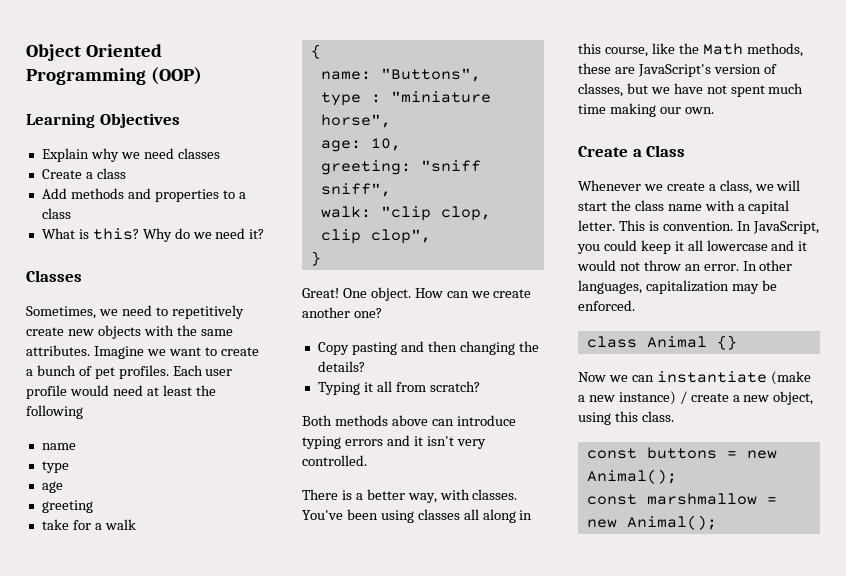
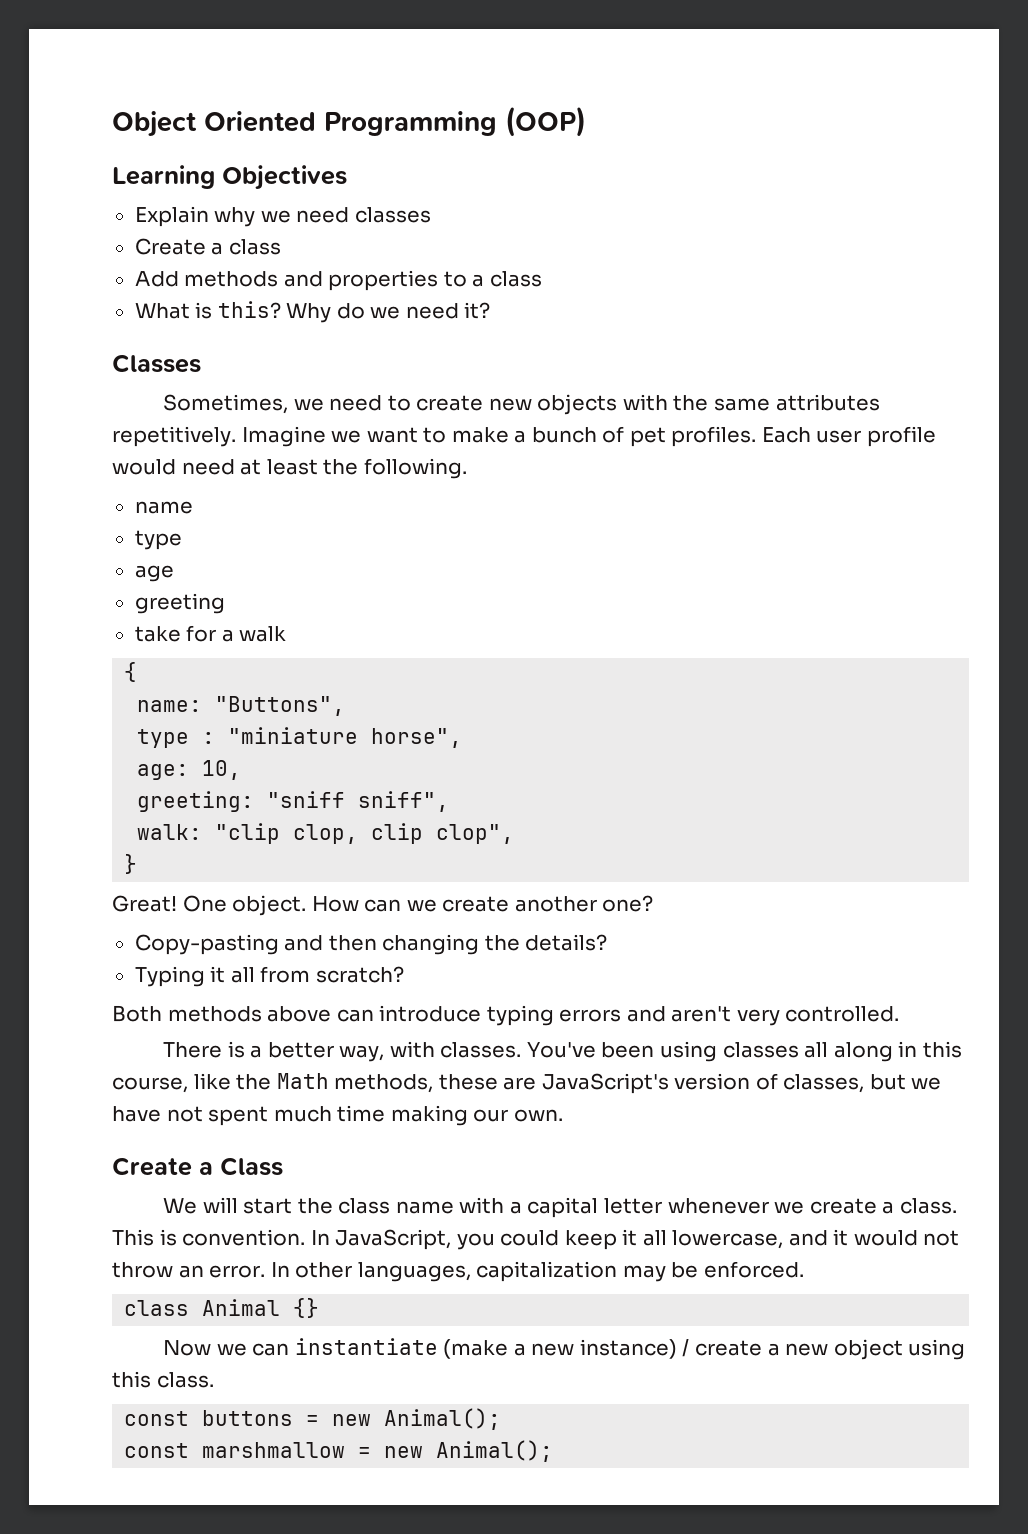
[171,305,244,319] repetitively -> (411, 403) none
[26,345,90,356] attributes. -> [775,394,880,411] [112,426,236,447] attributes repetitively.
[220,347,259,356] create -> [451,427,509,443] make
[26,405,83,419] following -> [363,458,467,479] following.
[317,342,397,355] Copy pasting -> [134,934,279,955] Copy-pasting
[413,436,454,446] it isn't -> [671,1006,732,1022] aren't
[578,180,774,194] Whenever we create a class, we -> [163,1198,198,1214] We
[578,220,615,231] letter. -> [604,1198,957,1214] letter whenever we create a class.
[706,240,768,251] lowercase -> [672,1230,784,1249] lowercase,
[773,391,814,405] object, -> [833,1339,903,1360] object

